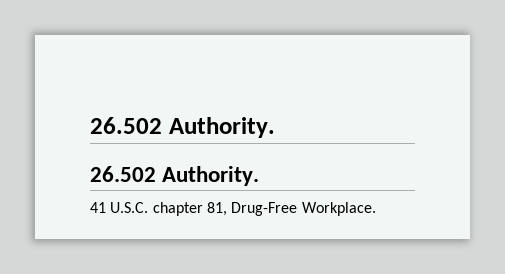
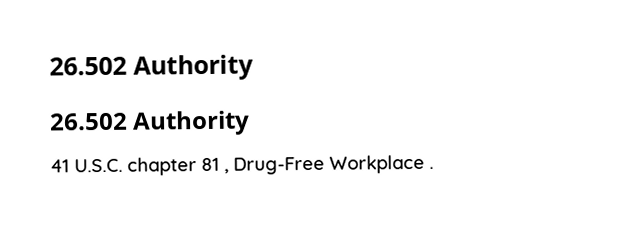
[90,117,275,138] [90,166,260,186] 26.502 Authority. // 26.502 Authority. -> [49,54,254,81] [49,110,251,136] 26.502 Authority // 26.502 Authority
[206,202,376,216] 81, Drug-Free Workplace. -> [201,154,434,175] 81 , Drug-Free Workplace .

